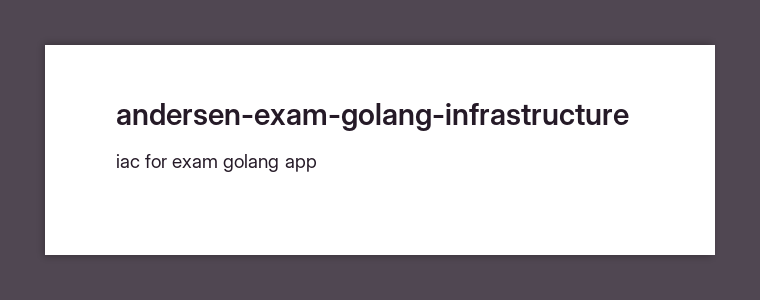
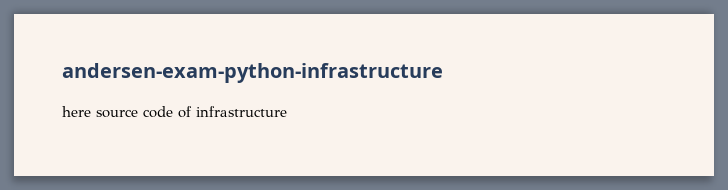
[116,103,629,131] [116,154,317,172] andersen-exam-golang-infrastructure // iac for exam golang app -> [62,63,443,83] [62,106,287,118] andersen-exam-python-infrastructure // here source code of infrastructure

